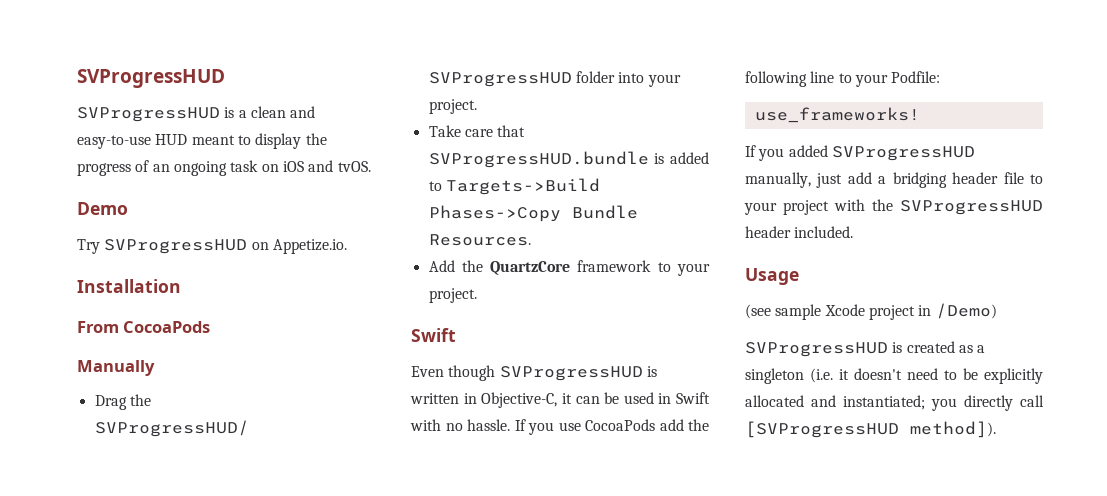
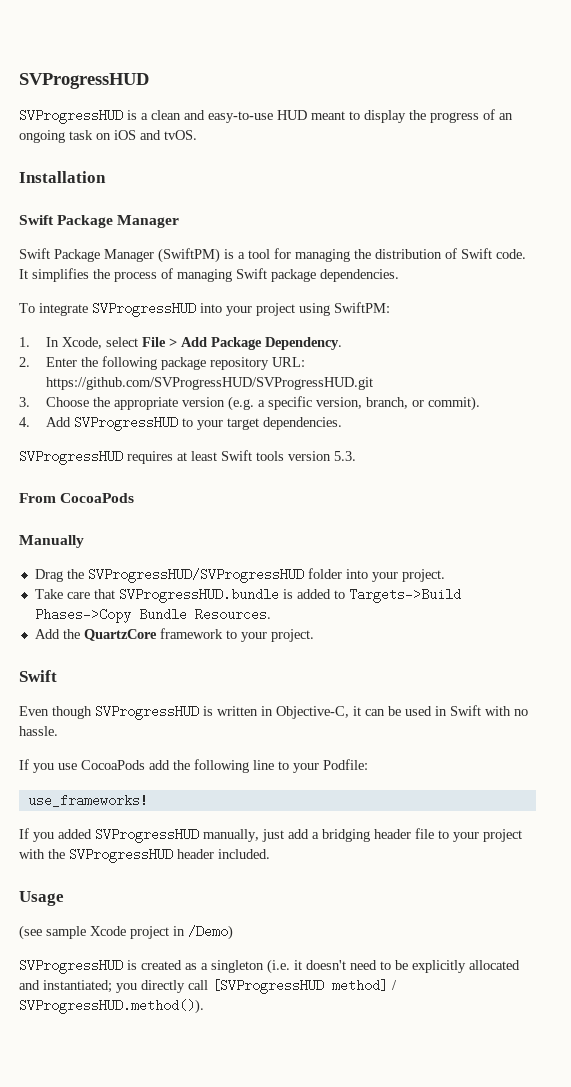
[77,202,128,215] [77,239,347,254] [77,279,181,293] Demo // Try SVProgressHUD on Appetize.io. // Installation -> [19,171,106,183] [19,215,180,228] [19,248,526,263] [19,268,399,282] [19,302,390,317] [19,337,343,350] [19,356,306,370] [46,377,374,390] [19,396,481,411] [19,416,343,431] [19,450,356,465] Installation // Swift Package Manager // Swift Package Manager (SwiftPM) is a tool for managing the distribution of Swift code. It simplifies the process of managing Swift package dependencies. // To integrate SVProgressHUD into your project using SwiftPM: // 1. In Xcode, select File > Add Package Dependency. // 2. Enter the following package repository URL: https://github.com/SVProgressHUD/SVProgressHUD.git // 3. Choose the appropriate version (e.g. a specific version, branch, or commit). // 4. Add SVProgressHUD to your target dependencies. // SVProgressHUD requires at least Swift tools version 5.3.
(510, 425) none -> (58, 731) //
[910,421,996,438] method]). -> [332,979,397,992] [19,999,204,1014] method] / SVProgressHUD.method()).

